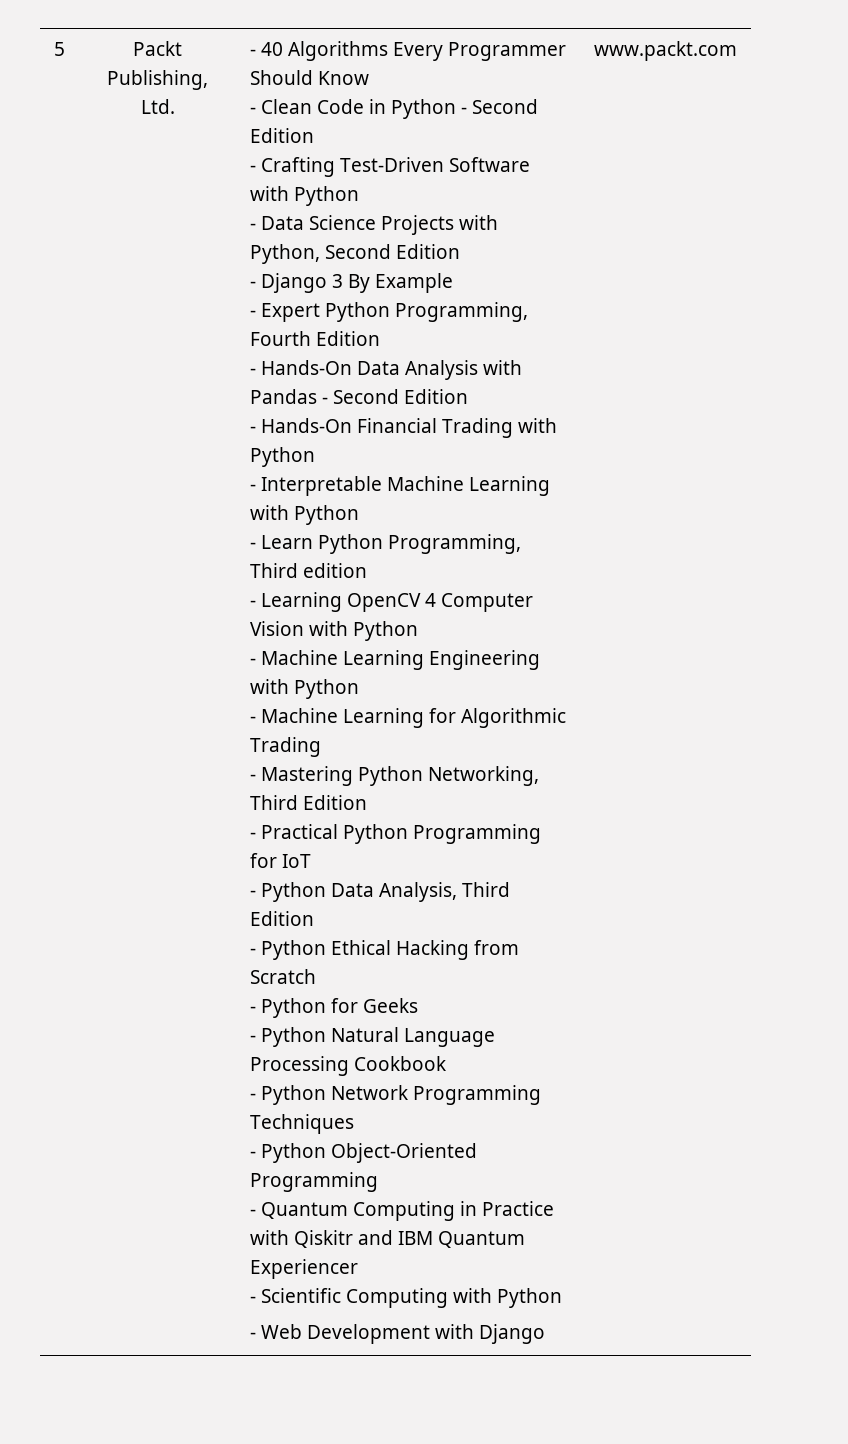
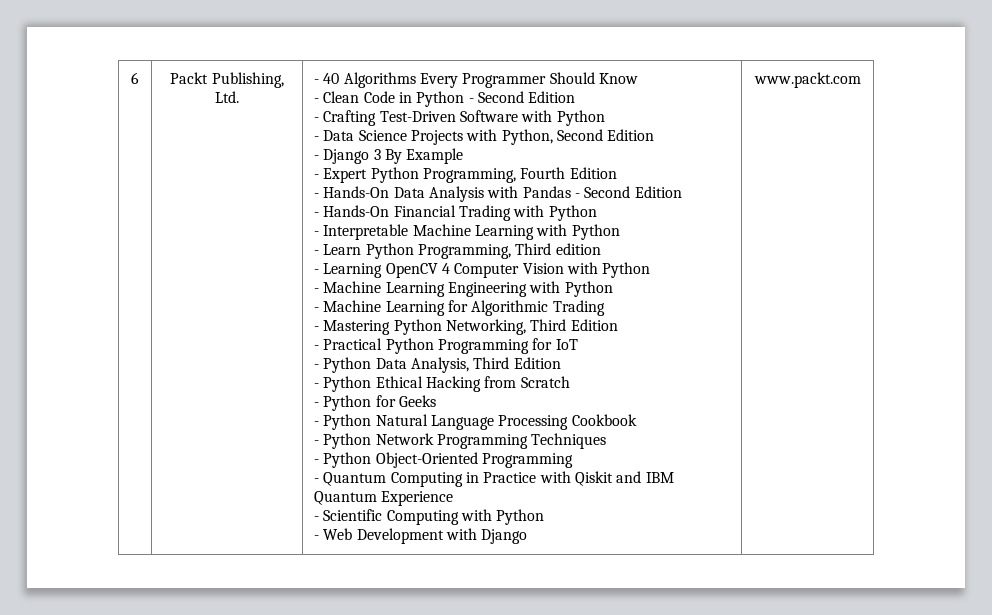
[54,42,65,56] 5 -> [131,72,139,84] 6
[293,1230,353,1248] Qiskitr -> [575,471,614,486] Qiskit
[249,1259,358,1279] Experiencer -> [381,491,454,506] Experience

